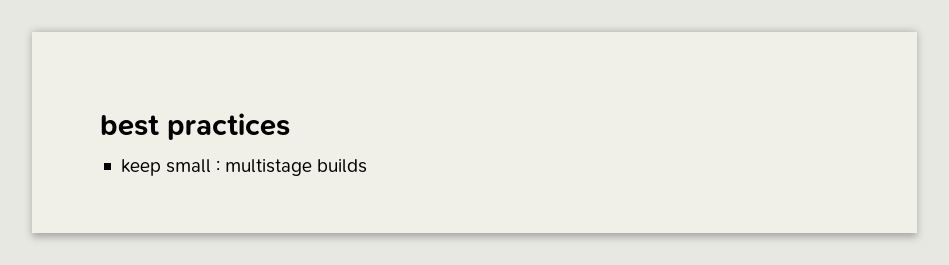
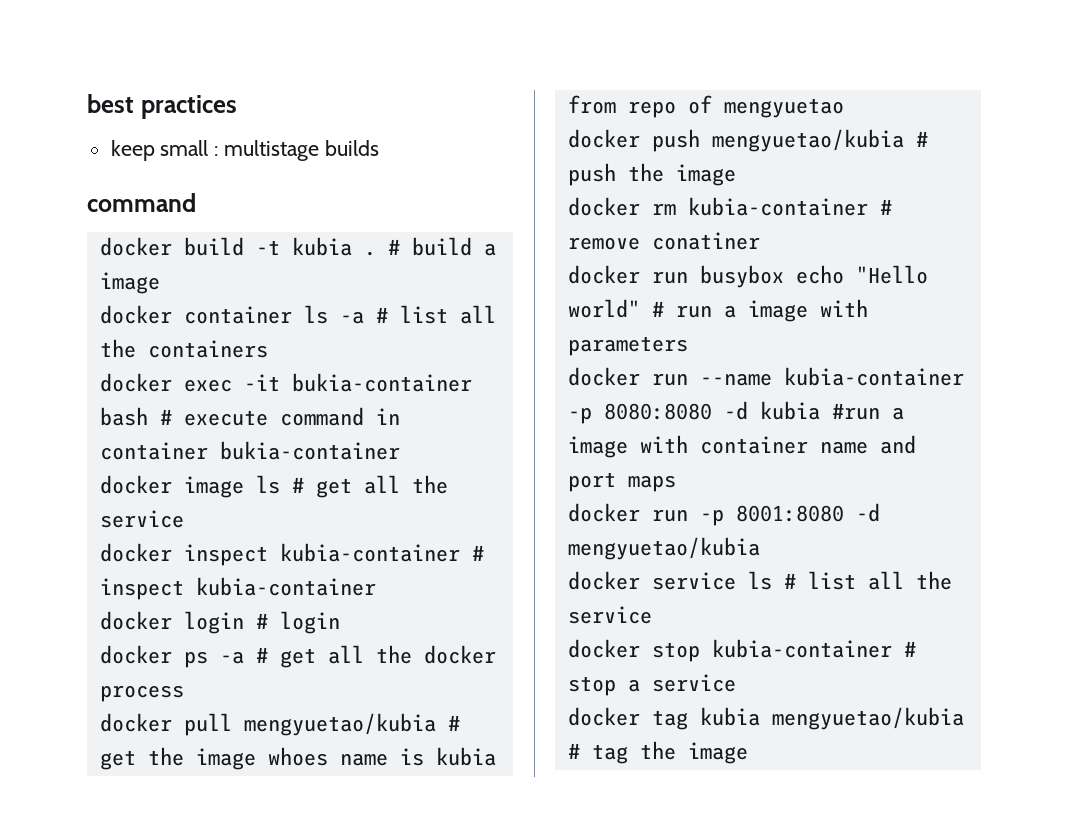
(368, 166) none -> [87,193,196,212] [99,237,496,256] [99,272,160,294] [99,305,496,324] [99,339,268,358] [99,373,472,392] [99,407,400,426] [99,441,400,460] [99,475,448,498] [99,510,184,528] [99,543,484,566] [99,577,376,600] [99,611,340,634] [99,645,496,668] [99,685,184,702] [99,713,460,736] [99,747,496,770] [567,95,844,118] [567,129,928,152] [567,163,736,186] [567,197,892,216] [567,232,760,250] [567,265,928,288] [567,299,868,322] [567,336,688,356] [567,367,964,386] [567,401,904,424] [567,435,916,458] [567,472,676,492] [567,503,880,526] [567,537,760,560] [567,571,952,590] [567,606,652,624] [567,639,916,662] [567,674,736,696] [567,707,964,730] [567,741,748,764] // command // docker build -t kubia . # build a image // docker container ls -a # list all the containers // docker exec -it bukia-container bash # execute command in container bukia-container // docker image ls # get all the service // docker inspect kubia-container # inspect kubia-container // docker login # login // docker ps -a # get all the docker process // docker pull mengyuetao/kubia # get the image whoes name is kubia from repo of mengyuetao // docker push mengyuetao/kubia # push the image // docker rm kubia-container # remove conatiner // docker run busybox echo "Hello world" # run a image with parameters // docker run --name kubia-container -p 8080:8080 -d kubia #run a image with container name and port maps // docker run -p 8001:8080 -d mengyuetao/kubia // docker service ls # list all the service // docker stop kubia-container # stop a service // docker tag kubia mengyuetao/kubia # tag the image

